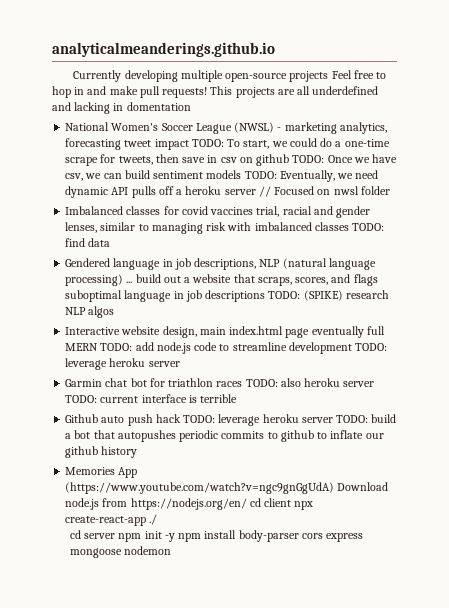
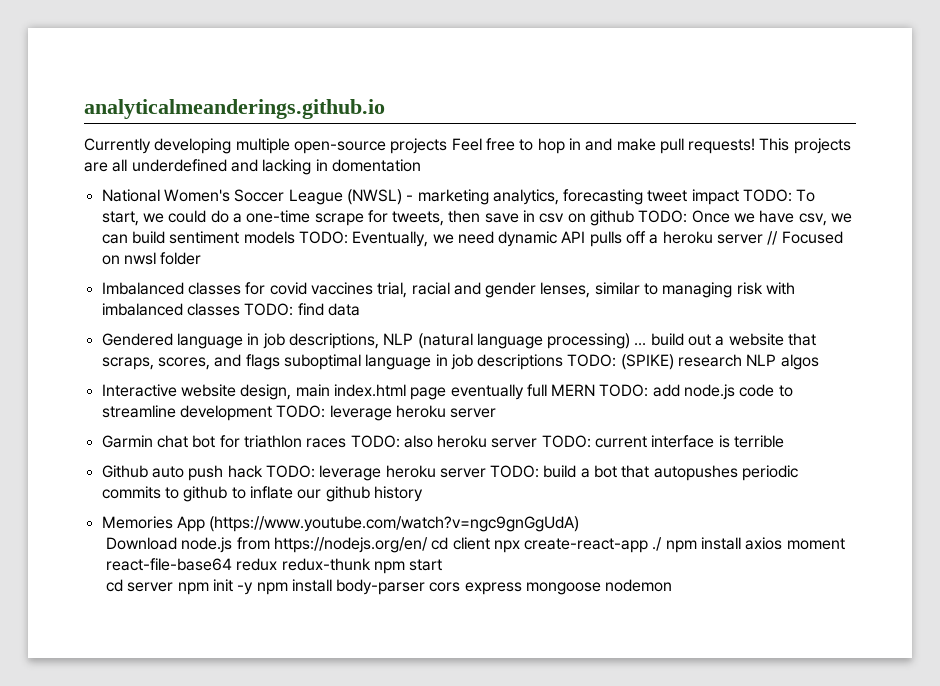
(335, 488) none -> (580, 524) //
(158, 519) none -> [665,537,845,553] [105,558,443,574] npm install axios moment react-file-base64 redux redux-thunk npm start

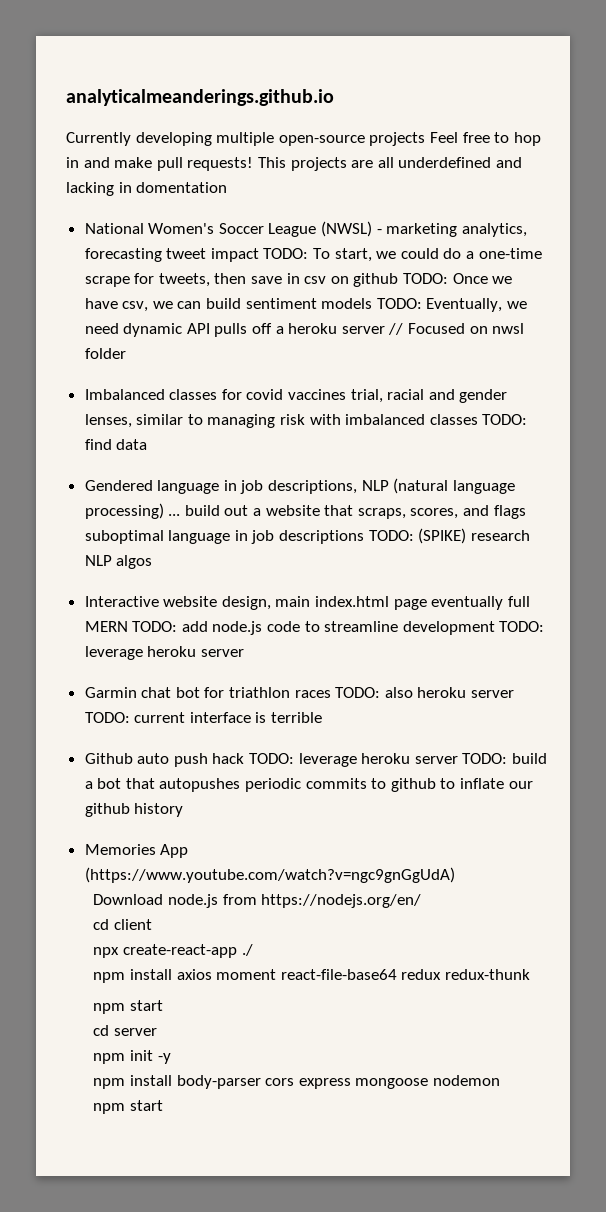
(428, 545) none -> (422, 901) //
(490, 543) none -> (152, 924) //
(663, 544) none -> (253, 950) //
(371, 564) none -> (530, 974) //
(174, 587) none -> (157, 1032) //
(254, 588) none -> (171, 1058) //
(673, 585) none -> [93,1100,163,1114] // npm start

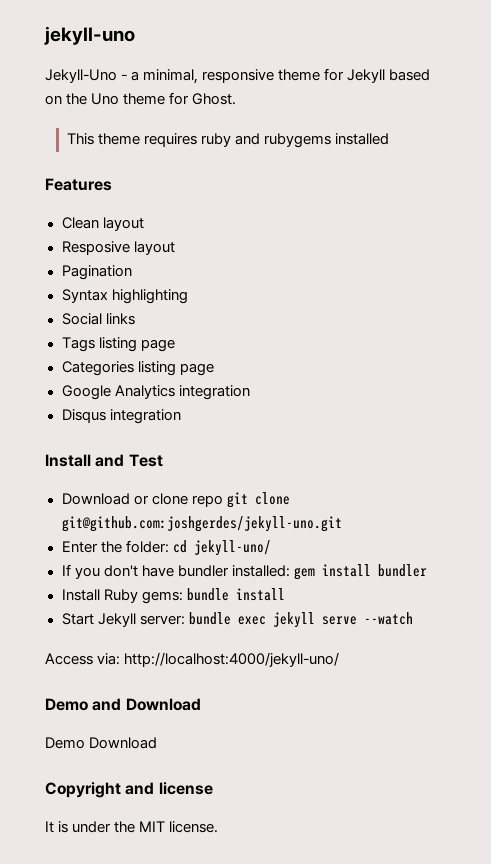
[66,89,334,106] [66,132,541,146] [66,157,522,171] [66,182,228,196] [84,221,527,237] [84,248,542,262] [84,273,513,287] [84,298,528,312] [84,323,525,337] [84,348,126,359] [84,389,508,403] [84,414,528,428] [84,439,148,450] [84,478,515,494] [84,503,526,519] [84,528,530,544] [84,555,153,569] [84,596,530,610] [84,621,545,635] [84,646,244,660] [84,687,515,698] [84,712,323,723] [84,753,548,767] [84,778,533,792] [84,803,184,817] [84,844,189,858] [84,867,455,883] [93,894,422,908] [93,919,152,930] [93,944,253,958] [93,969,530,983] [93,1000,163,1014] [93,1025,157,1036] [93,1050,171,1064] [93,1075,500,1089] [93,1100,163,1114] analyticalmeanderings.github.io // Currently developing multiple open-source projects Feel free to hop in and make pull requests! This projects are all underdefined and lacking in domentation // National Women's Soccer League (NWSL) - marketing analytics, forecasting tweet impact TODO: To start, we could do a one-time scrape for tweets, then save in csv on github TODO: Once we have csv, we can build sentiment models TODO: Eventually, we need dynamic API pulls off a heroku server // Focused on nwsl folder // Imbalanced classes for covid vaccines trial, racial and gender lenses, similar to managing risk with imbalanced classes TODO: find data // Gendered language in job descriptions, NLP (natural language processing) ... build out a website that scraps, scores, and flags suboptimal language in job descriptions TODO: (SPIKE) research NLP algos // Interactive website design, main index.html page eventually full MERN TODO: add node.js code to streamline development TODO: leverage heroku server // Garmin chat bot for triathlon races TODO: also heroku server TODO: current interface is terrible // Github auto push hack TODO: leverage heroku server TODO: build a bot that autopushes periodic commits to github to inflate our github history // Memories App (https://www.youtube.com/watch?v=ngc9gnGgUdA) // Download node.js from https://nodejs.org/en/ // cd client // npx create-react-app ./ // npm install axios moment react-file-base64 redux redux-thunk // npm start // cd server // npm init -y // npm install body-parser cors express mongoose nodemon // npm start -> [44,26,135,45] [45,68,431,84] [45,92,237,105] [66,133,390,148] [45,178,112,191] [61,217,144,231] [61,241,175,255] [61,265,132,280] [61,289,188,304] [61,313,135,325] [61,337,175,352] [61,361,214,376] [61,385,250,400] [61,409,181,424] [45,454,163,467] [61,492,290,508] [61,516,342,532] [61,540,271,556] [61,564,427,580] [61,588,285,604] [61,612,413,628] [45,652,340,667] [45,698,201,711] [45,737,158,749] [45,782,213,798] [45,821,219,833] jekyll-uno // Jekyll-Uno - a minimal, responsive theme for Jekyll based on the Uno theme for Ghost. // This theme requires ruby and rubygems installed // Features // Clean layout // Resposive layout // Pagination // Syntax highlighting // Social links // Tags listing page // Categories listing page // Google Analytics integration // Disqus integration // Install and Test // Download or clone repo git clone git@github.com:joshgerdes/jekyll-uno.git // Enter the folder: cd jekyll-uno/ // If you don't have bundler installed: gem install bundler // Install Ruby gems: bundle install // Start Jekyll server: bundle exec jekyll serve --watch // Access via: http://localhost:4000/jekyll-uno/ // Demo and Download // Demo Download // Copyright and license // It is under the MIT license.

